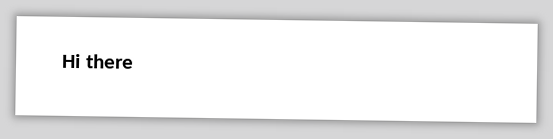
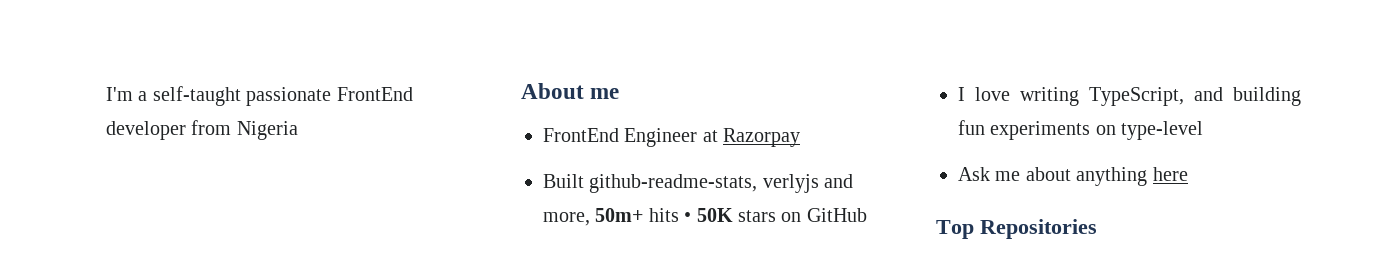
[62,53,134,69] Hi there -> [106,86,413,106] [106,120,298,140] [521,83,620,99] [543,128,801,147] [543,174,854,193] [543,208,867,226] [958,87,1301,106] [958,120,1204,140] [958,167,1188,186] [936,219,1097,239] I'm a self-taught passionate FrontEnd developer from Nigeria // About me // FrontEnd Engineer at Razorpay // Built github-readme-stats, verlyjs and more, 50m+ hits • 50K stars on GitHub // I love writing TypeScript, and building fun experiments on type-level // Ask me about anything here // Top Repositories

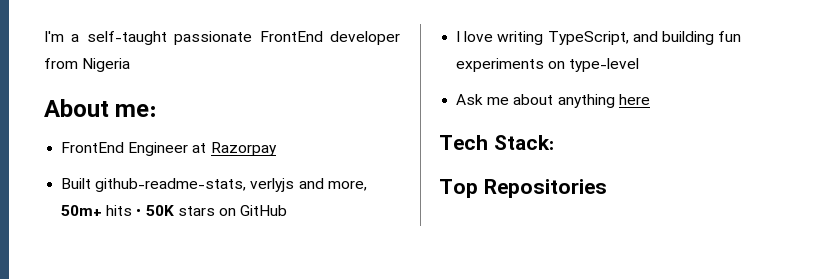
[590,88,620,99] me -> [115,104,158,117] me:
(1188, 174) none -> [439,135,554,150] // Tech Stack:

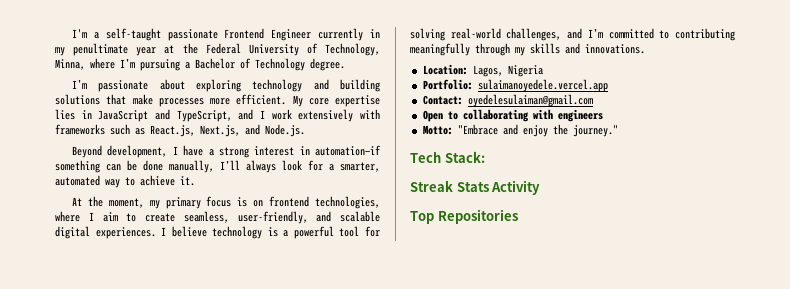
[259,31,400,45] [44,58,131,72] [44,99,158,117] [61,142,277,156] [61,178,367,192] [61,205,288,216] [456,31,742,45] [456,58,640,72] [456,94,650,108] FrontEnd developer from Nigeria // About me: // FrontEnd Engineer at Razorpay // Built github-readme-stats, verlyjs and more, 50m+ hits • 50K stars on GitHub // I love writing TypeScript, and building fun experiments on type-level // Ask me about anything here -> [224,28,381,41] [55,43,380,56] [55,58,345,71] [72,79,380,92] [55,94,380,107] [55,109,380,122] [55,124,305,137] [72,145,381,158] [55,160,380,173] [55,175,195,188] [72,196,381,209] [55,211,380,224] [55,226,380,239] [410,28,735,41] [410,43,645,56] [422,64,543,77] [422,79,608,92] [422,94,593,107] [422,109,603,122] [422,124,618,137] Frontend Engineer currently in my penultimate year at the Federal University of Technology, Minna, where I’m pursuing a Bachelor of Technology degree. // I’m passionate about exploring technology and building solutions that make processes more efficient. My core expertise lies in JavaScript and TypeScript, and I work extensively with frameworks such as React.js, Next.js, and Node.js. // Beyond development, I have a strong interest in automation—if something can be done manually, I’ll always look for a smarter, automated way to achieve it. // At the moment, my primary focus is on frontend technologies, where I aim to create seamless, user-friendly, and scalable digital experiences. I believe technology is a powerful tool for solving real-world challenges, and I’m committed to contributing meaningfully through my skills and innovations. // Location: Lagos, Nigeria // Portfolio: sulaimanoyedele.vercel.app // Contact: oyedelesulaiman@gmail.com // Open to collaborating with engineers // Motto: "Embrace and enjoy the journey."
(554, 142) none -> [410,180,541,195] // Streak Stats Activity

